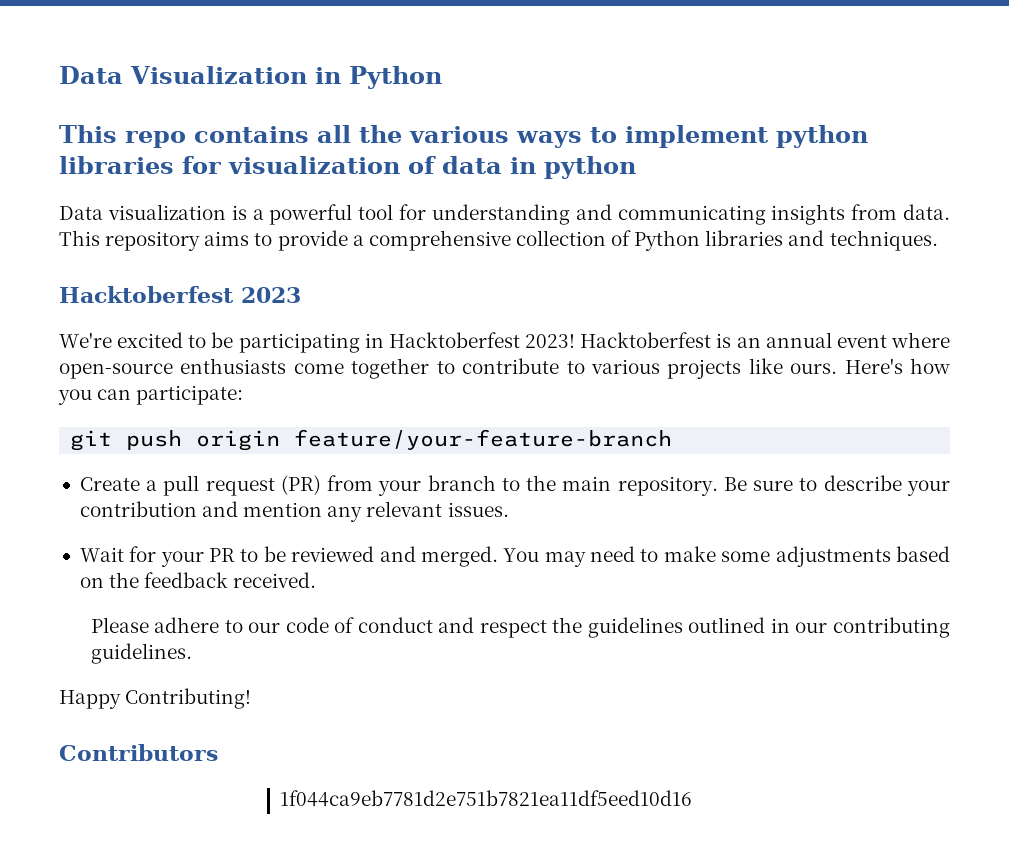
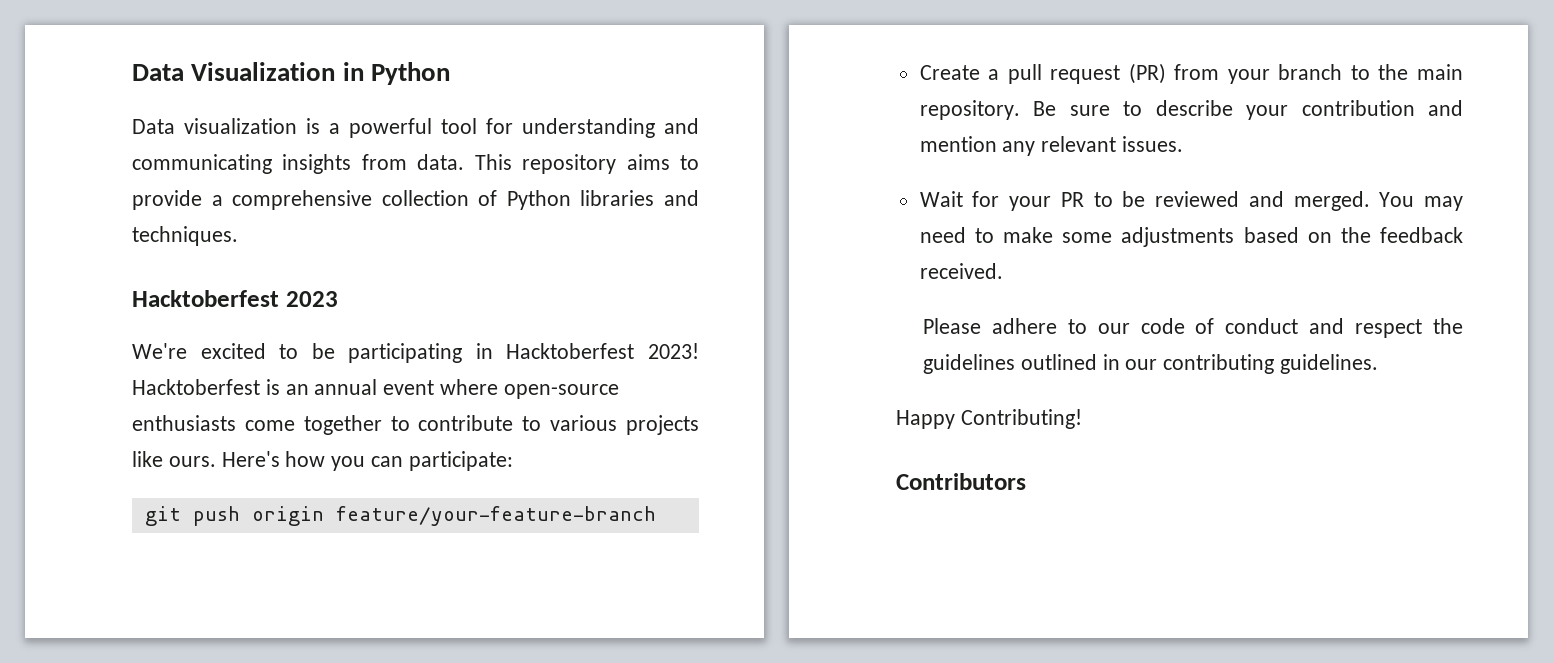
[59,125,868,148] [59,156,636,179] // This repo contains all the various ways to implement python libraries for visualization of data in python -> (450, 73) none
[280,790,693,807] // 1f044ca9eb7781d2e751b7821ea11df5eed10d16 -> (1026, 481) none

